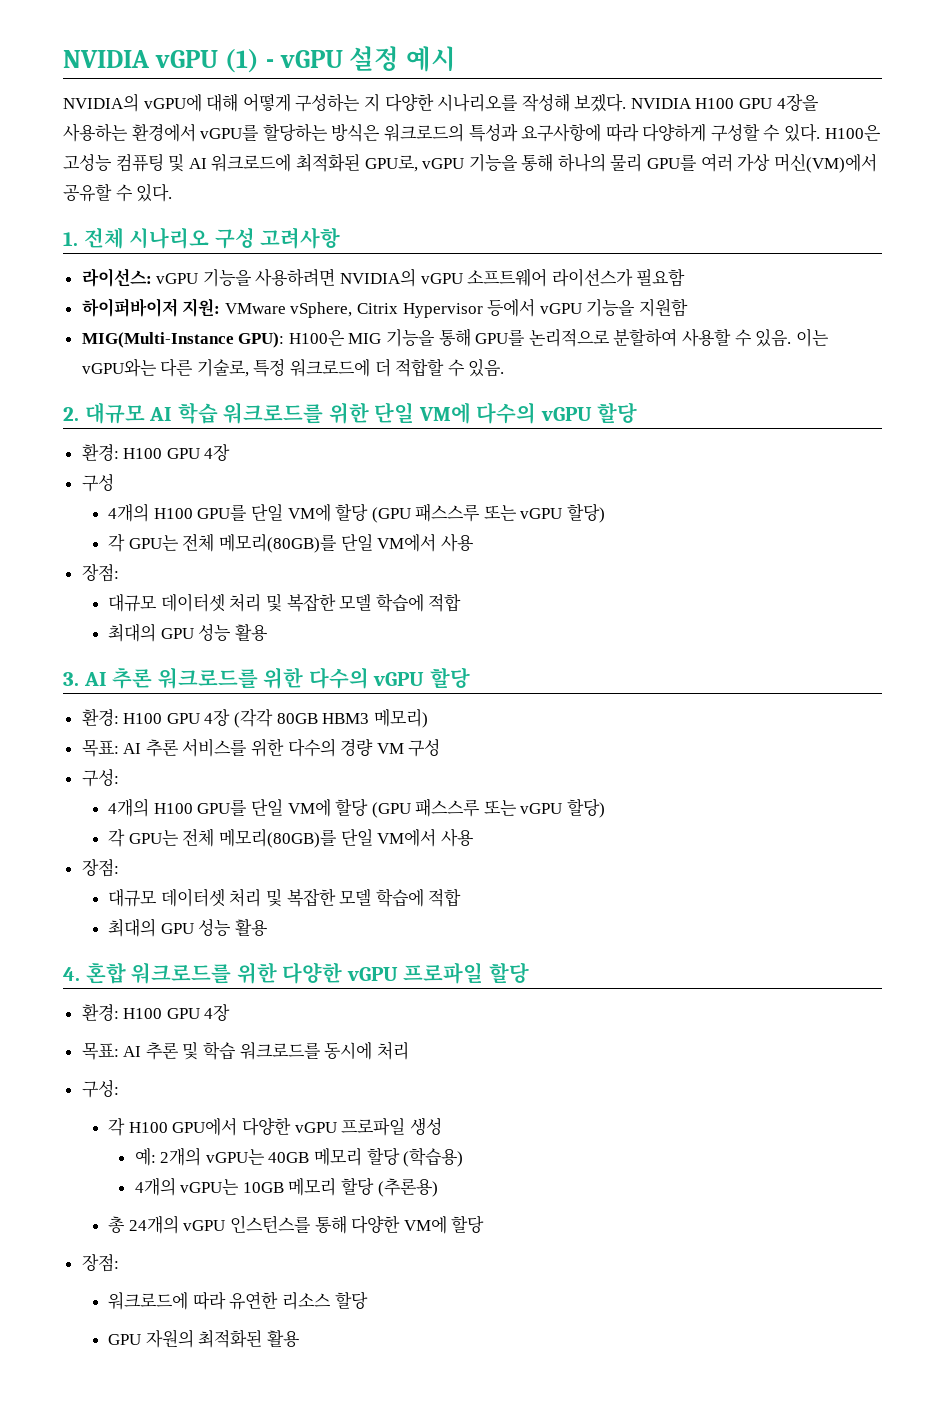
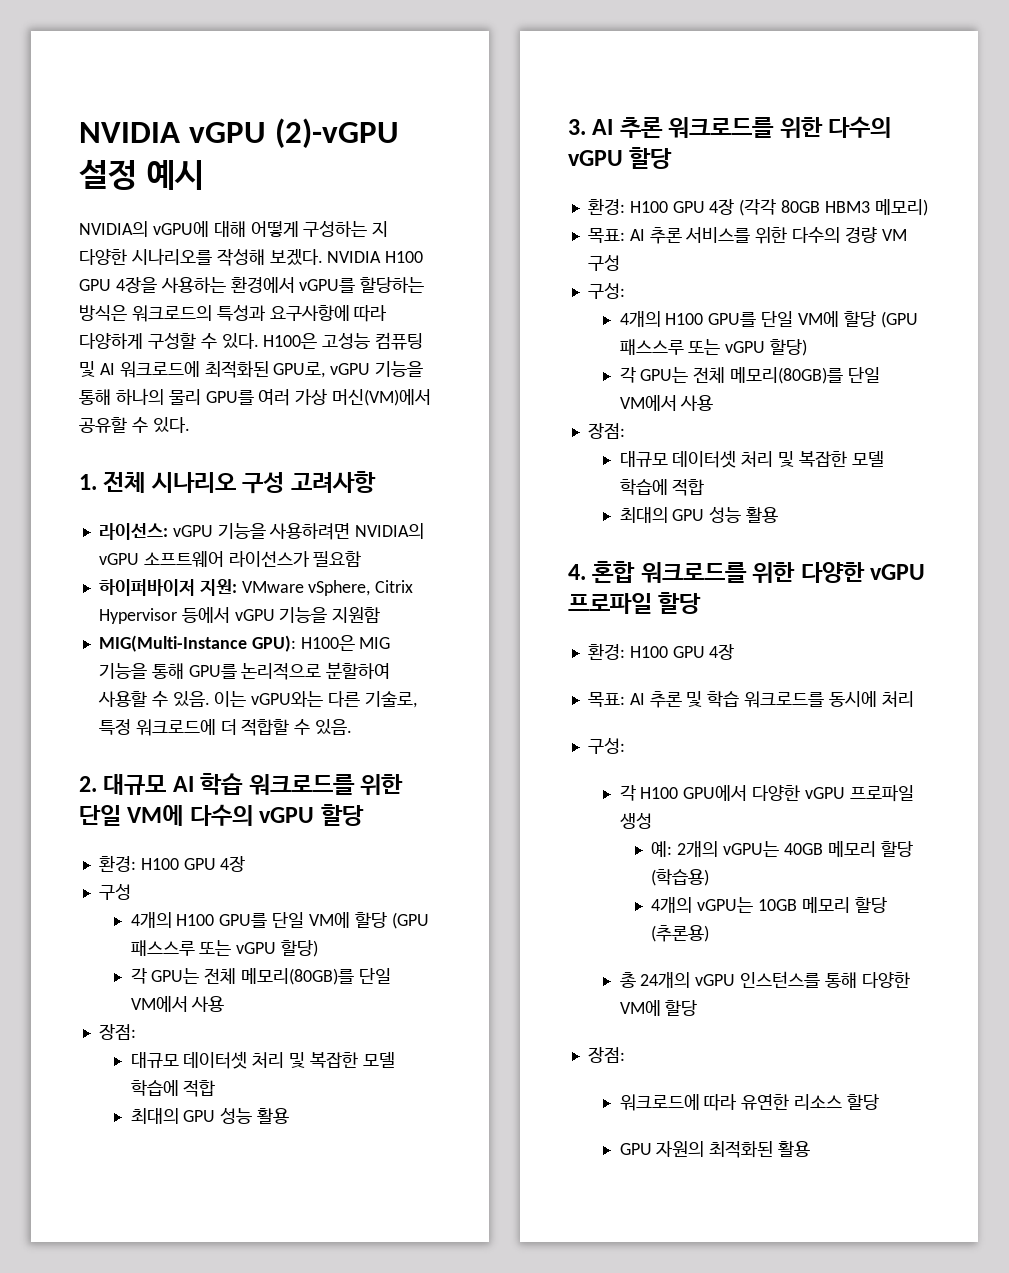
[224,49,343,73] (1) - vGPU -> [274,118,399,148] (2)-vGPU

